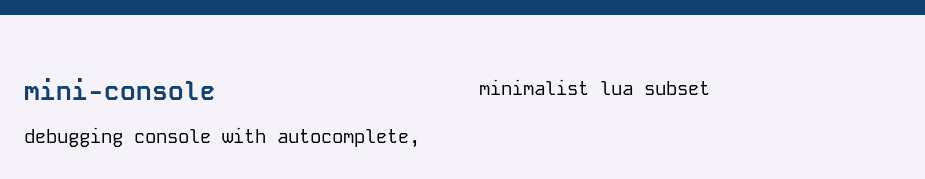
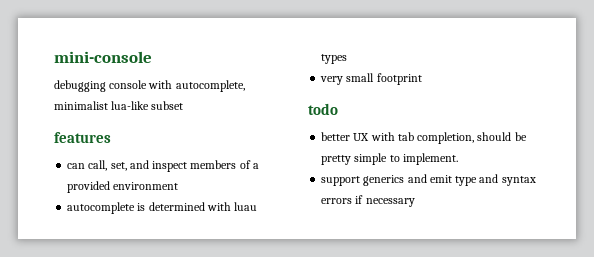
[600,81,633,95] lua -> [111,101,150,110] lua-like
(710, 88) none -> [54,132,111,143] [67,160,259,172] [67,181,179,193] [67,202,258,214] [321,54,348,64] [320,73,422,85] [308,103,338,115] [321,132,527,144] [321,153,458,165] [321,174,536,186] [321,195,415,207] // features // can call, set, and inspect members of a provided environment // autocomplete is determined with luau types // very small footprint // todo // better UX with tab completion, should be pretty simple to implement. // support generics and emit type and syntax errors if necessary

